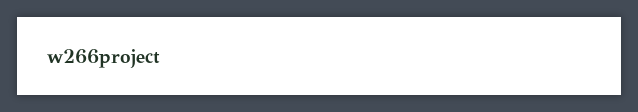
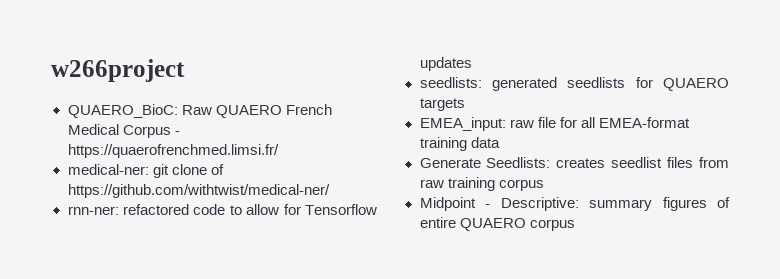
(160, 58) none -> [67,104,332,118] [67,124,180,138] [67,144,279,158] [67,164,224,178] [67,184,330,198] [67,204,377,215] [419,57,472,71] [419,77,729,91] [419,98,465,111] [419,117,690,131] [419,137,500,151] [419,157,729,168] [419,177,544,191] [419,197,730,211] [419,217,575,231] // QUAERO_BioC: Raw QUAERO French Medical Corpus - https://quaerofrenchmed.limsi.fr/ // medical-ner: git clone of https://github.com/withtwist/medical-ner/ // rnn-ner: refactored code to allow for Tensorflow updates // seedlists: generated seedlists for QUAERO targets // EMEA_input: raw file for all EMEA-format training data // Generate Seedlists: creates seedlist files from raw training corpus // Midpoint - Descriptive: summary figures of entire QUAERO corpus

